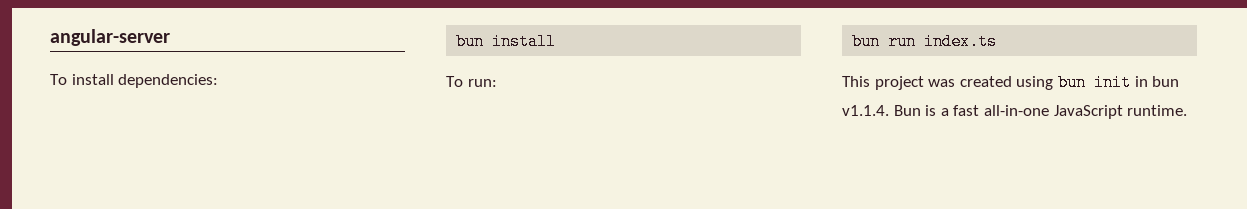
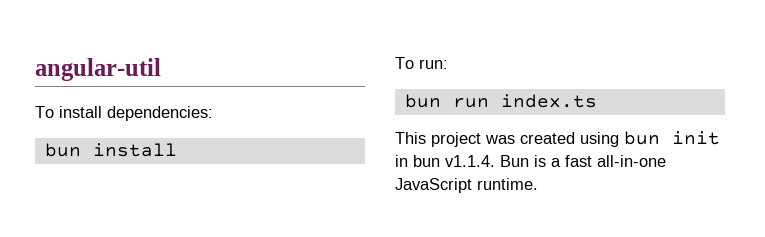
[50,29,170,46] angular-server -> [35,58,161,81] angular-util

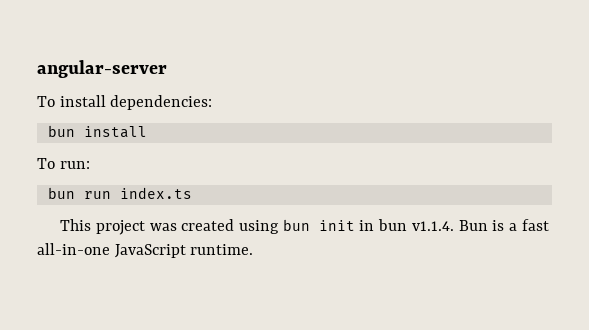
[35,58,161,81] angular-util -> [37,60,167,78] angular-server

